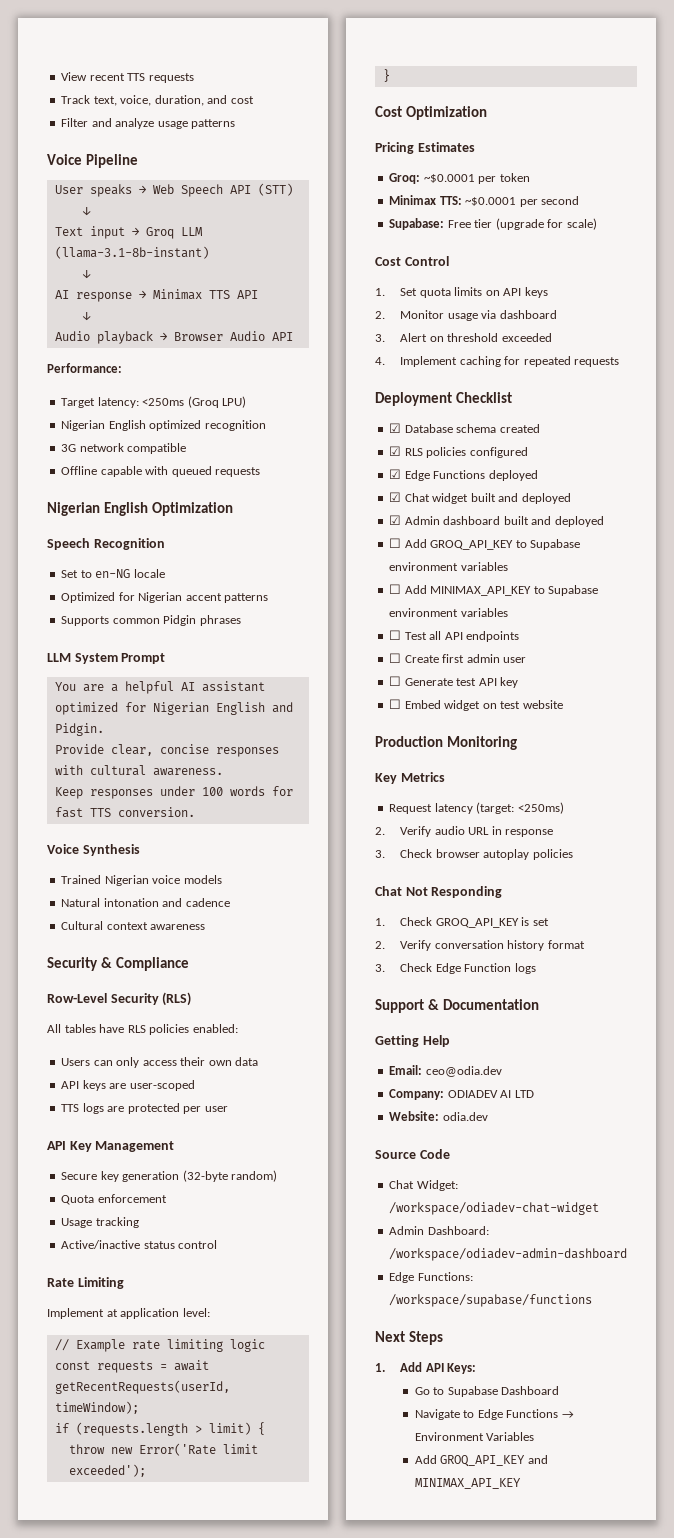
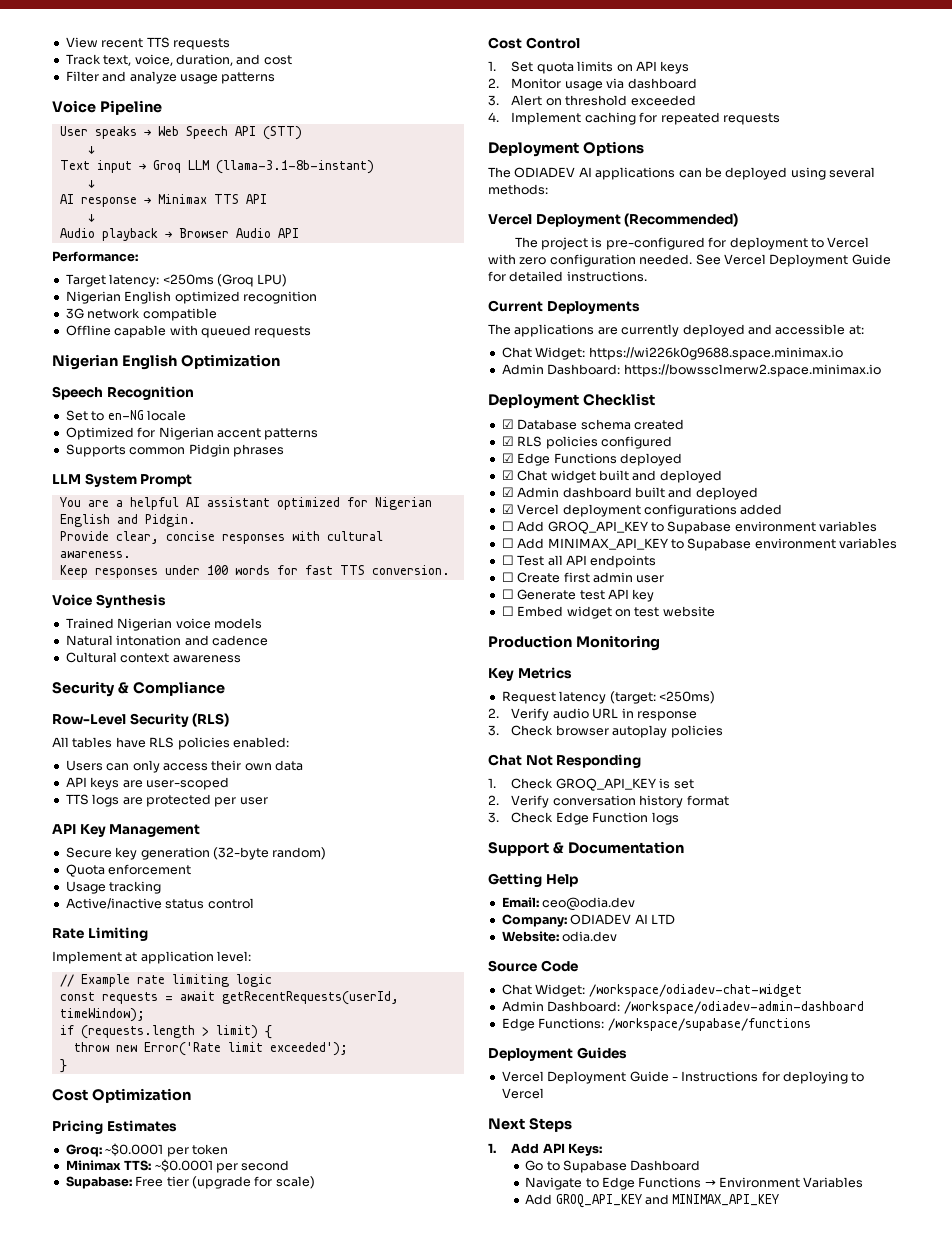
(620, 362) none -> [488,141,644,157] [488,167,875,180] [488,184,548,195] [488,213,739,227] [514,237,870,250] [488,254,891,267] [488,271,647,282] [488,300,640,314] [488,324,864,337] [501,347,843,360] [501,364,881,377] // Deployment Options // The ODIADEV AI applications can be deployed using several methods: // Vercel Deployment (Recommended) // The project is pre-configured for deployment to Vercel with zero configuration needed. See Vercel Deployment Guide for detailed instructions. // Current Deployments // The applications are currently deployed and accessible at: // Chat Widget: https://wi226k0g9688.space.minimax.io // Admin Dashboard: https://bowssclmerw2.space.minimax.io
(604, 521) none -> [501,504,783,517] // ☑ Vercel deployment configurations added
(593, 1300) none -> [488,1047,627,1061] [501,1071,865,1084] [501,1088,544,1099] // Deployment Guides // Vercel Deployment Guide - Instructions for deploying to Vercel

